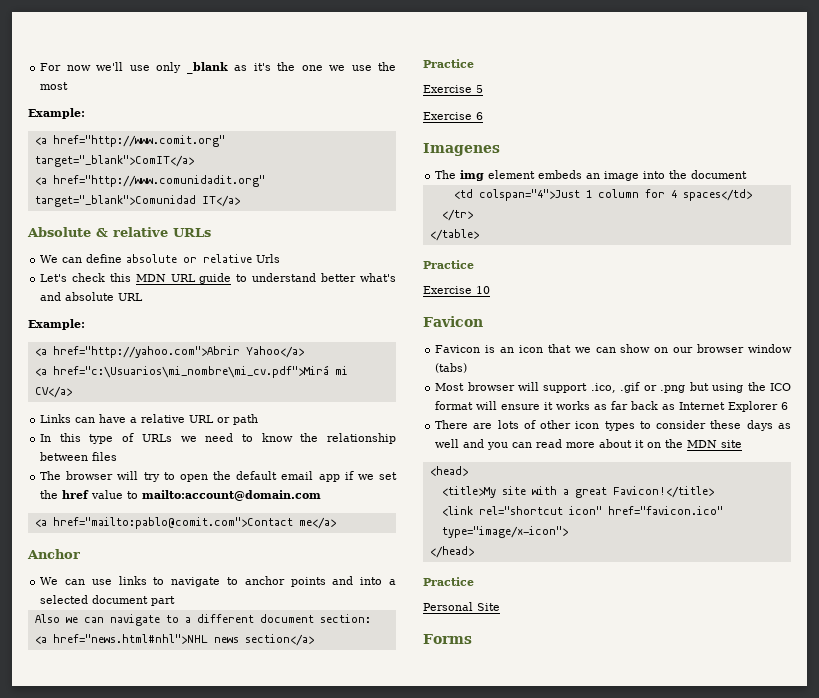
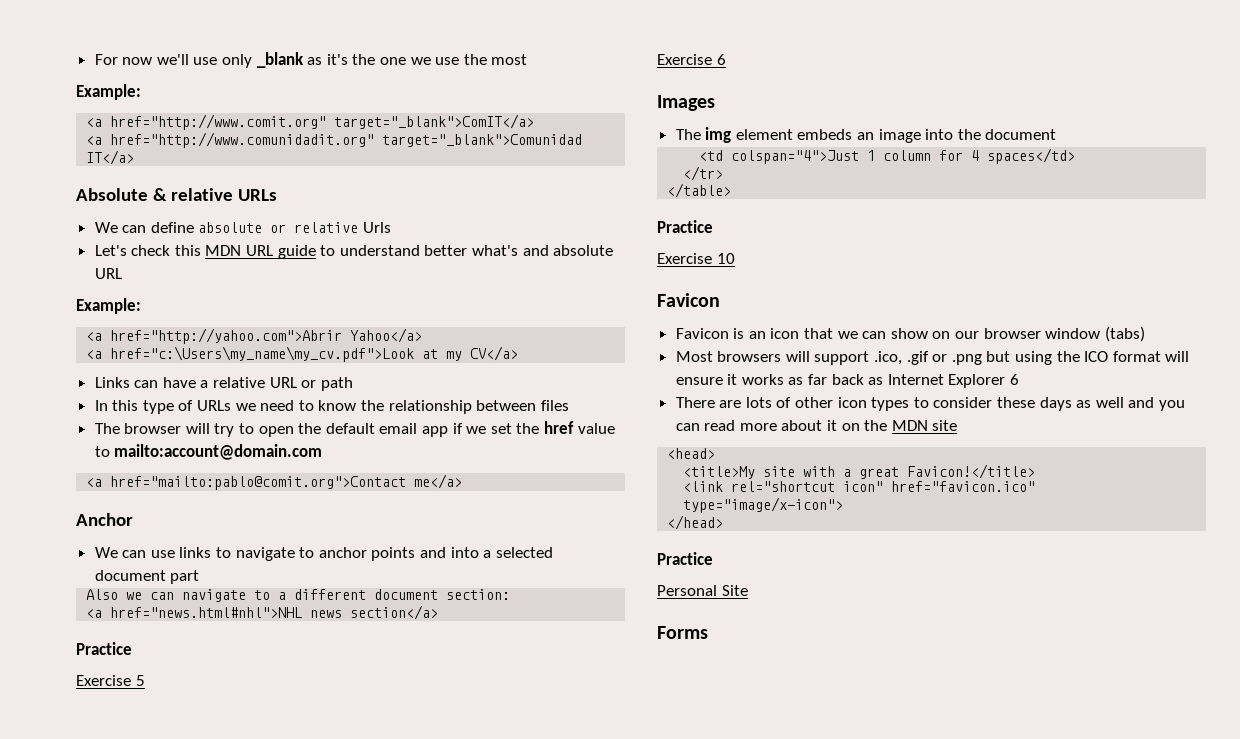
[52,365,348,378] href="c:\Usuarios\mi_nombre\mi_cv.pdf">Mirá mi -> [110,346,463,362] href="c:\Users\my_name\my_cv.pdf">Look at my
[52,517,293,529] href="mailto:pablo@comit.com">Contact -> [110,476,407,490] href="mailto:pablo@comit.org">Contact
[423,143,500,156] Imagenes -> [657,95,715,111] Images
[467,382,515,391] browser -> [717,351,782,362] browsers

